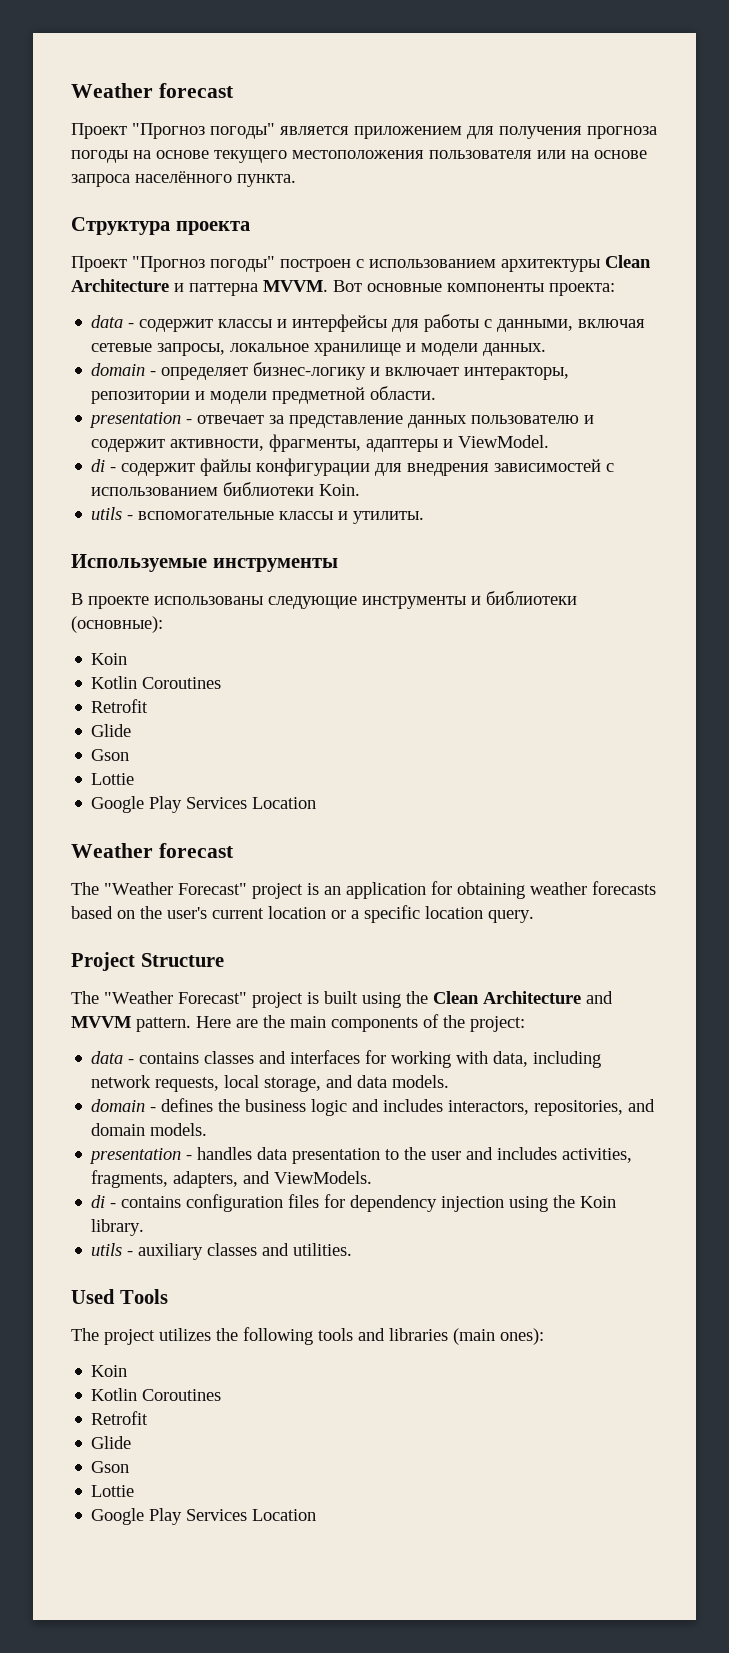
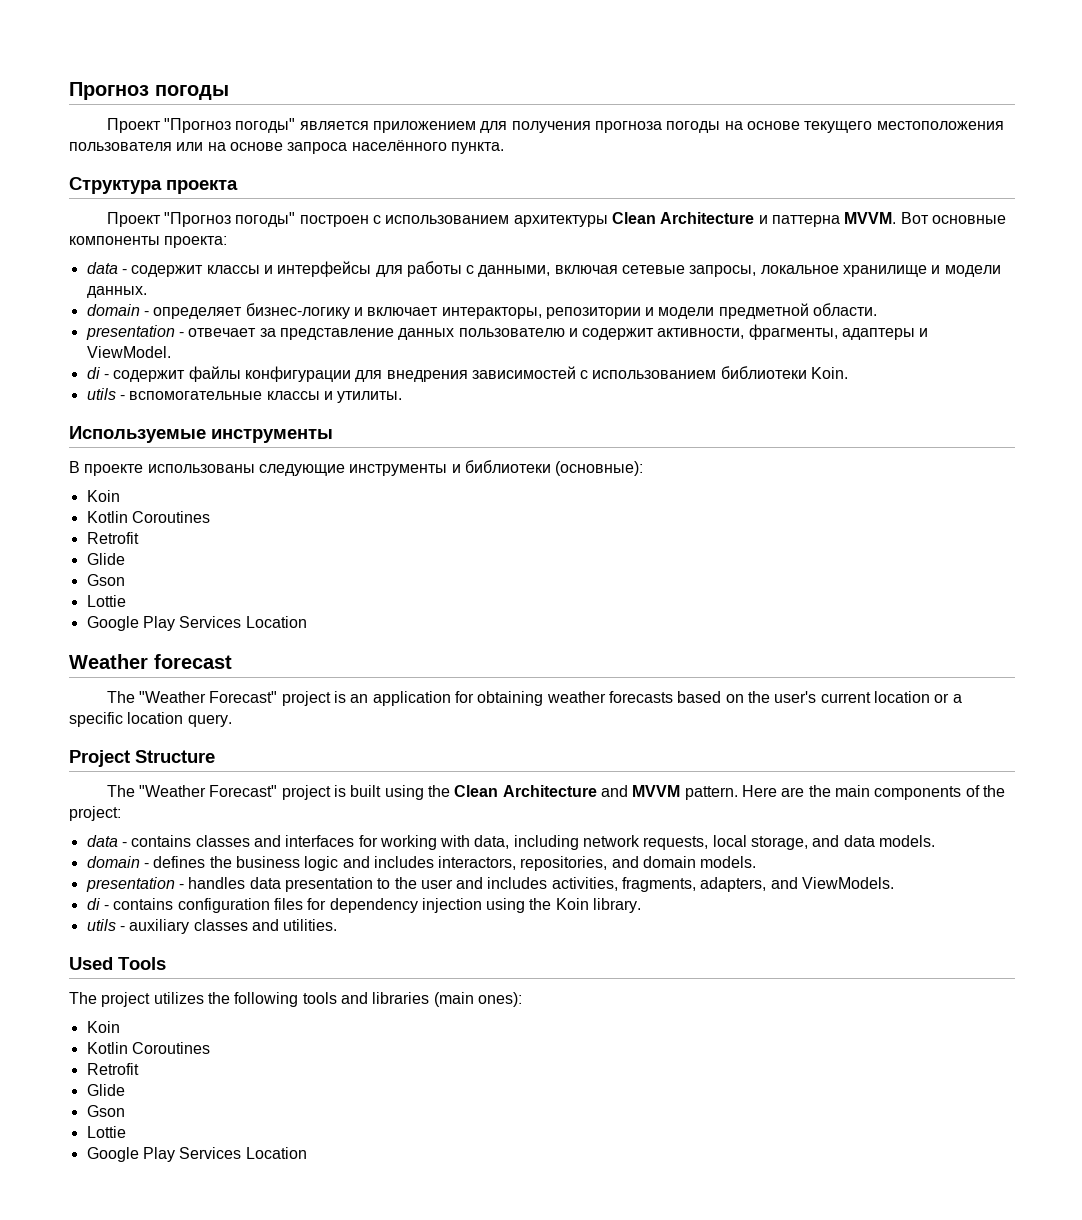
[71,83,234,98] Weather forecast -> [69,82,229,100] Прогноз погоды

